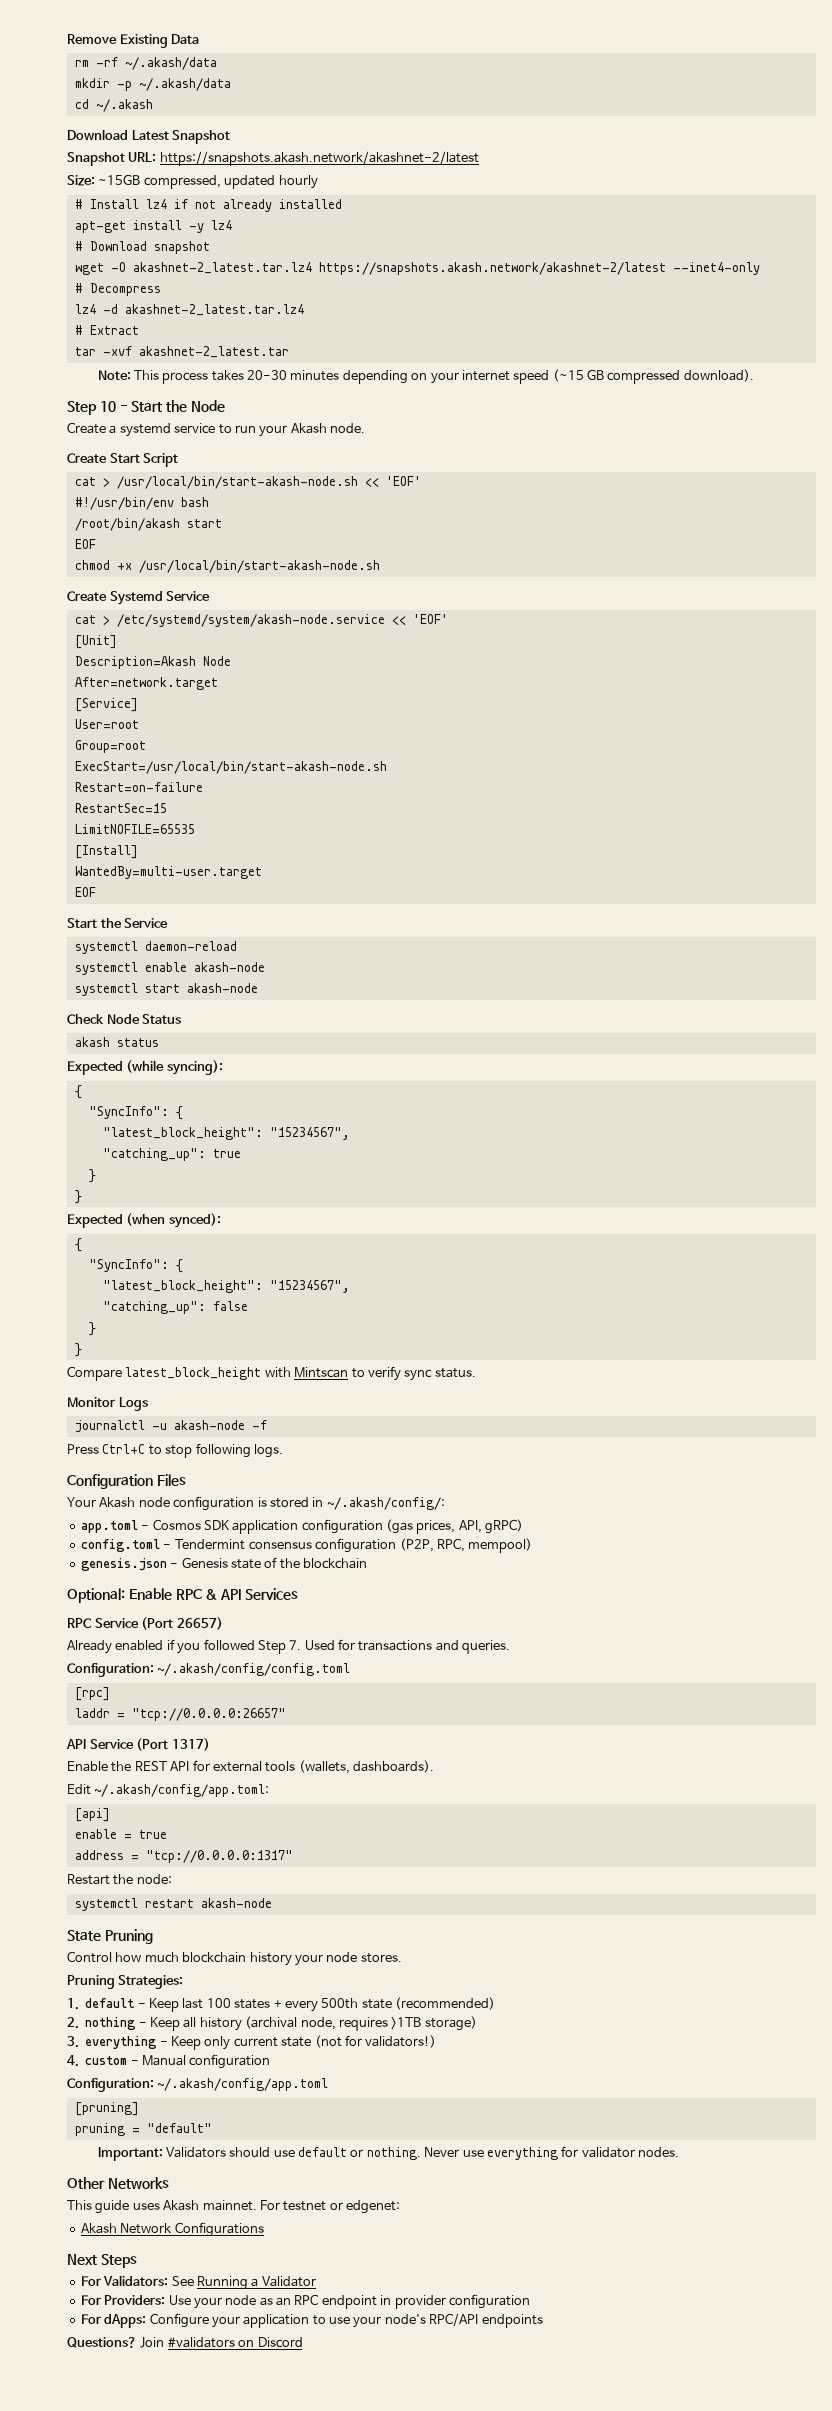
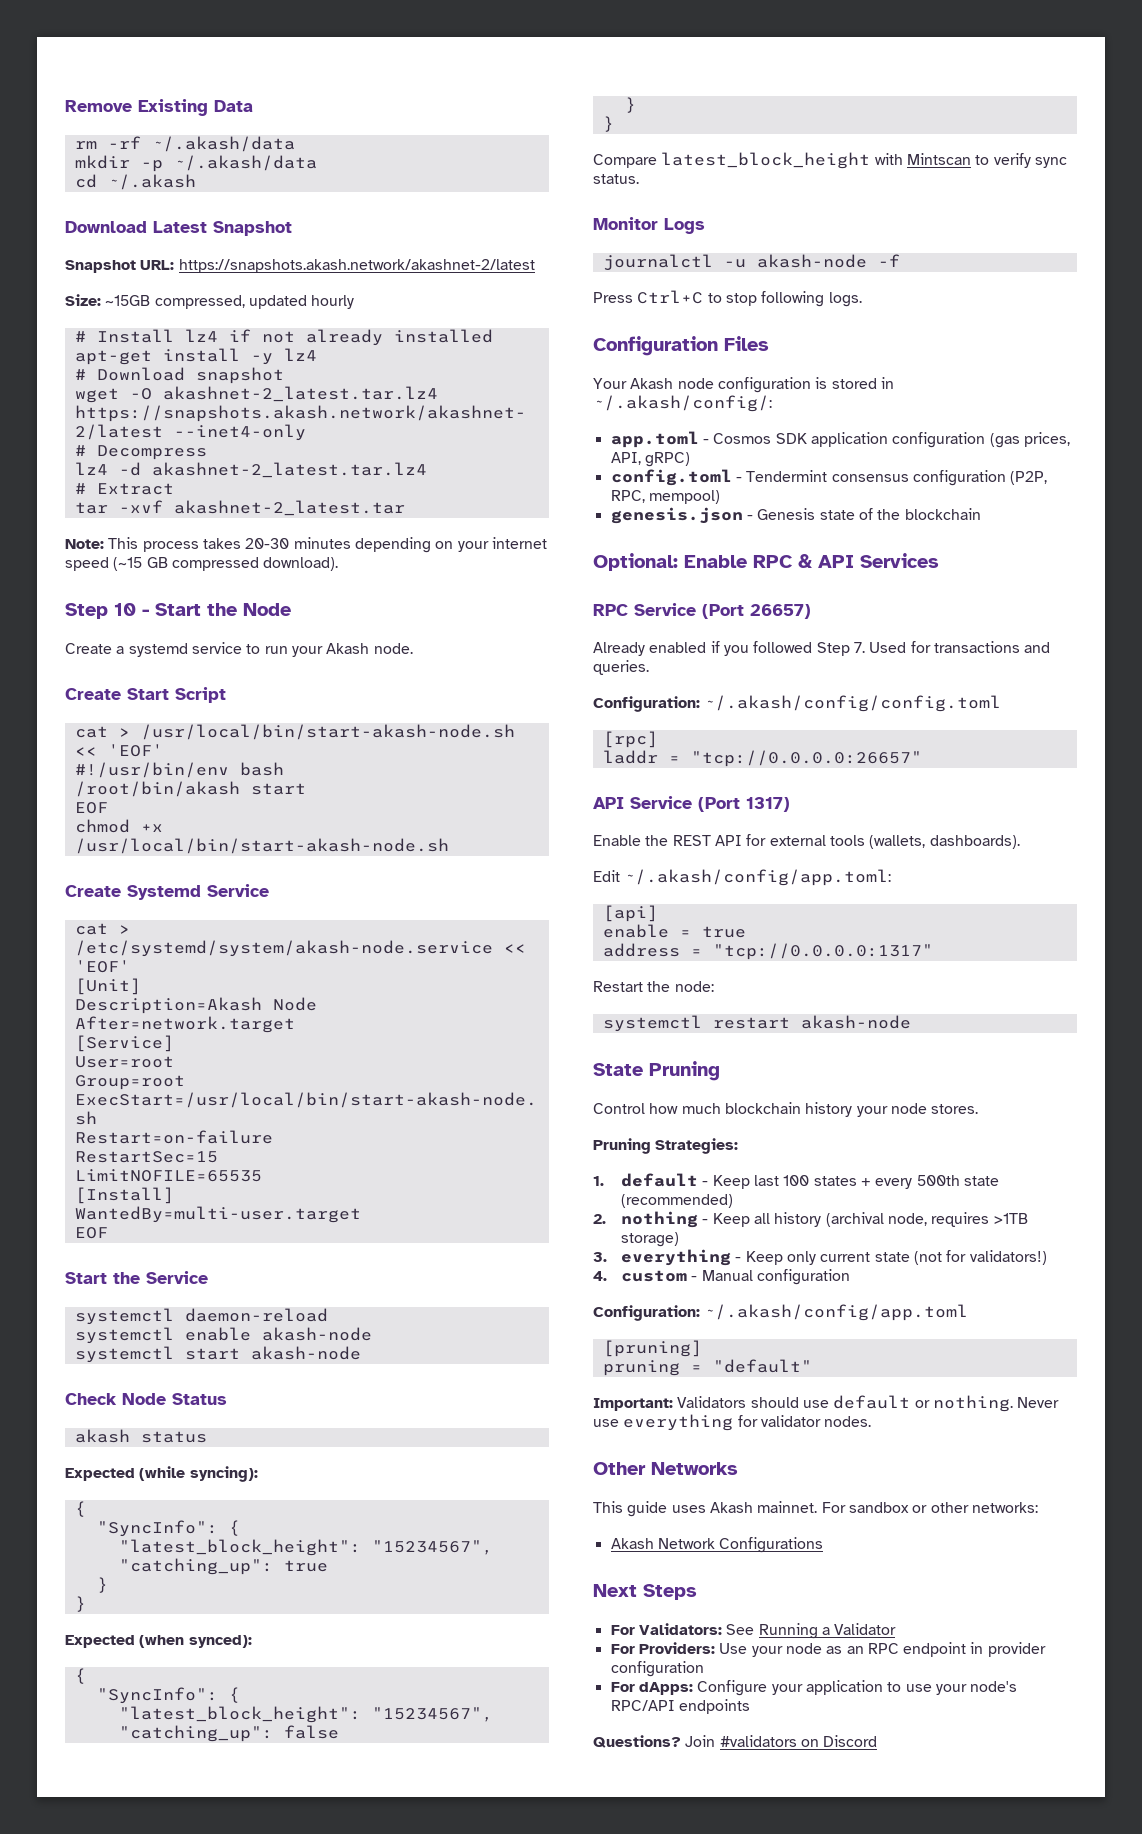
[283,2200,400,2214] testnet or edgenet: -> [848,1502,1038,1513] sandbox or other networks:

